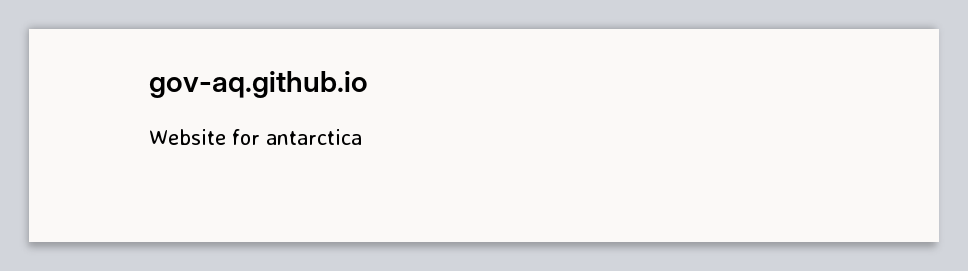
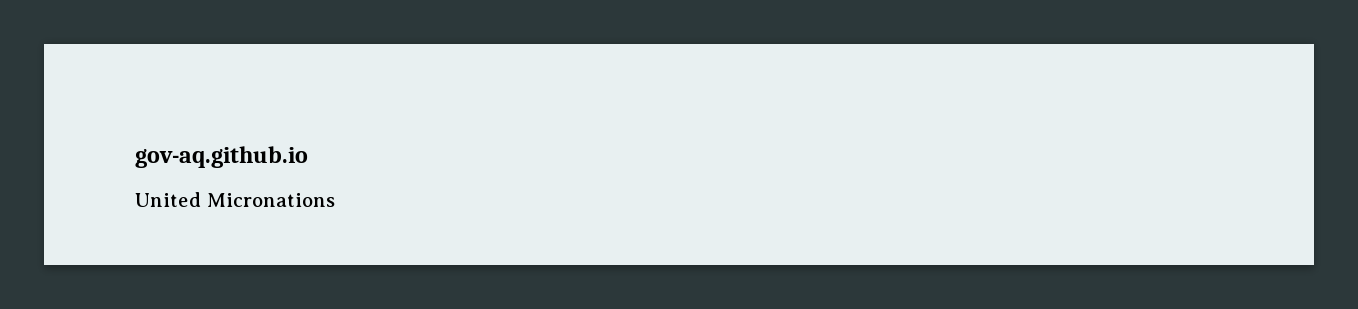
[149,129,362,145] Website for antarctica -> [135,192,335,207] United Micronations

